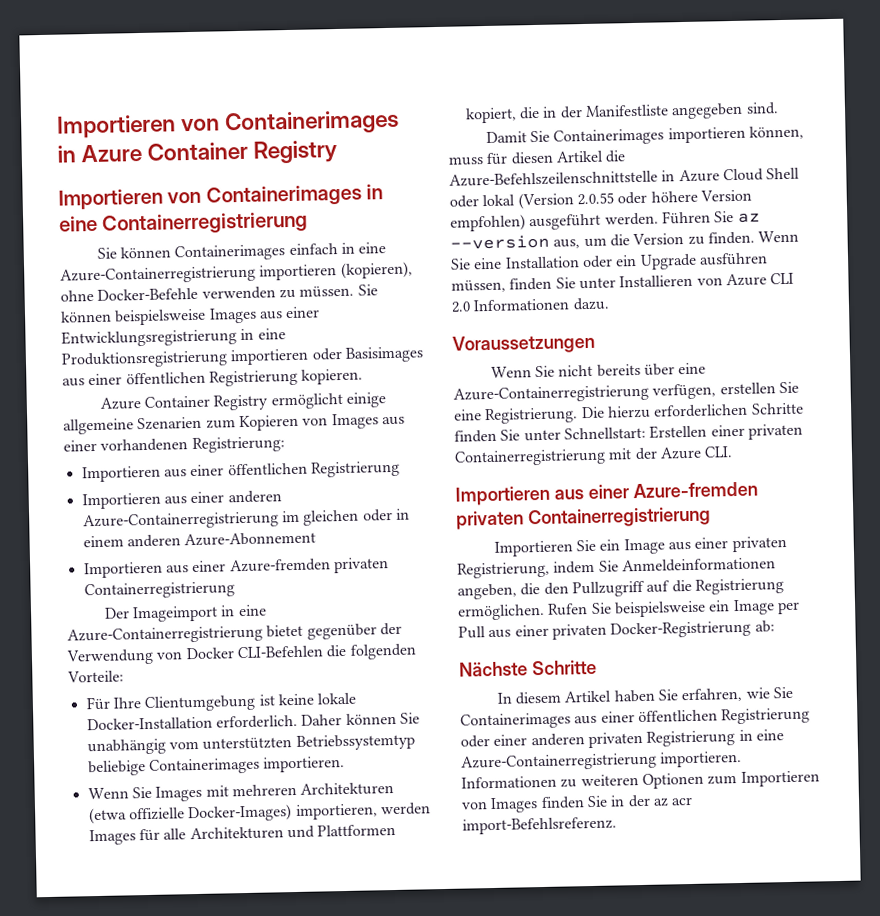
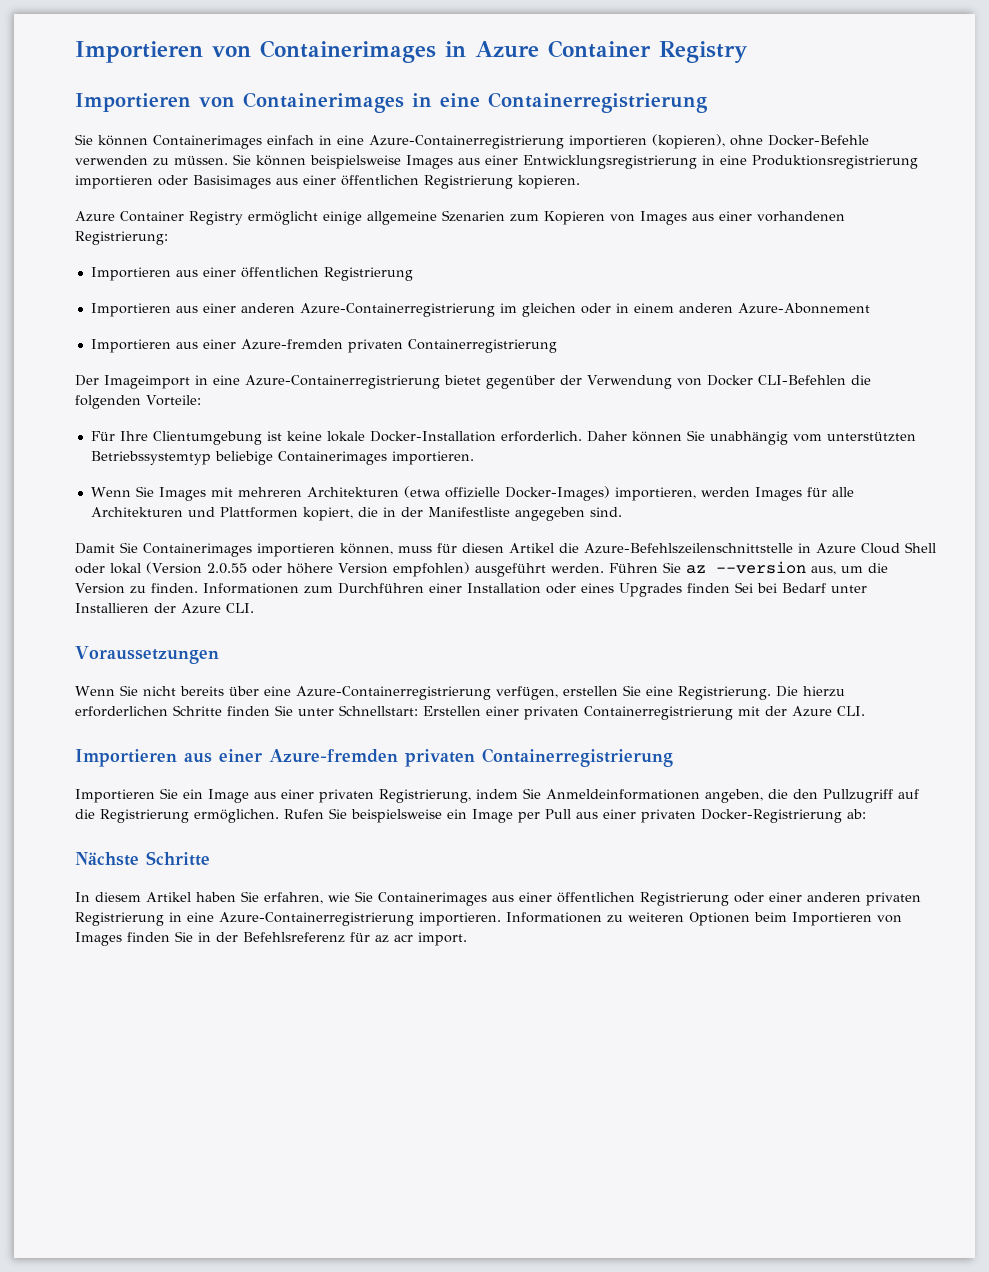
[758,230,800,243] [450,252,768,270] [451,272,795,293] [451,297,610,313] Wenn Sie eine Installation oder ein Upgrade ausführen müssen, finden Sie unter Installieren von Azure CLI 2.0 Informationen dazu. -> [202,582,867,597] [75,603,254,614] Informationen zum Durchführen einer Installation oder eines Upgrades finden Sei bei Bedarf unter Installieren der Azure CLI.
[707,775,738,785] zum -> [754,912,787,922] beim
(651, 801) none -> [243,932,370,943] Befehlsreferenz für
[462,816,617,835] import-Befehlsreferenz. -> [418,932,467,946] import.

